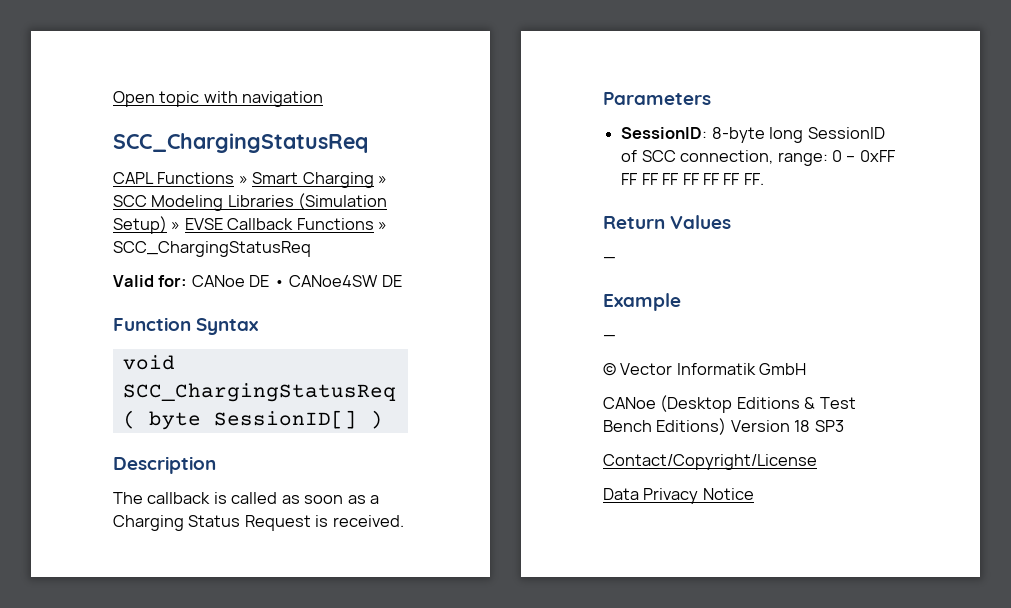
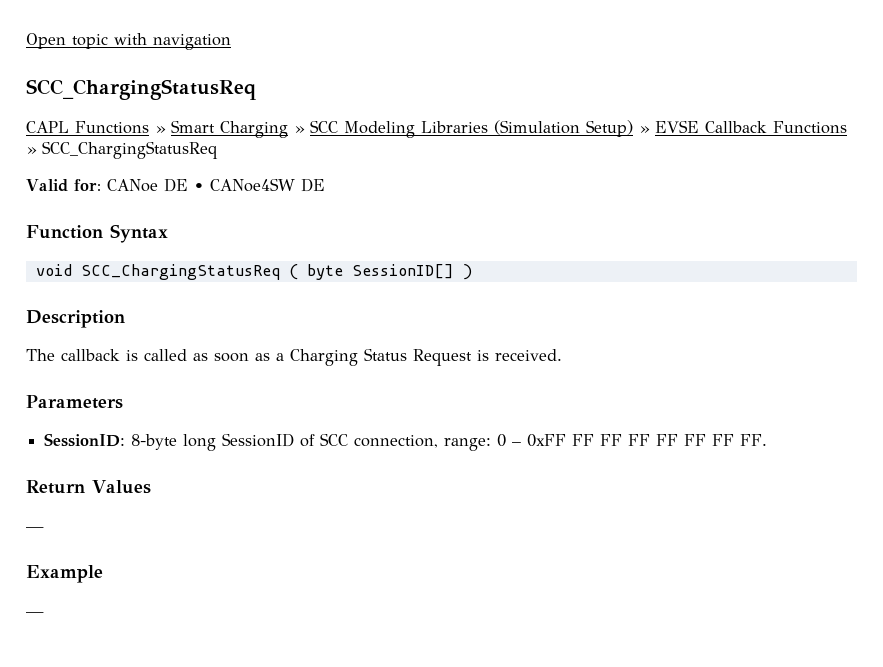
[603,363,807,376] [603,395,856,413] [603,418,844,435] [603,454,817,470] [603,488,754,504] // © Vector Informatik GmbH // CANoe (Desktop Editions & Test Bench Editions) Version 18 SP3 // Contact/Copyright/License // Data Privacy Notice -> (44, 614) none

